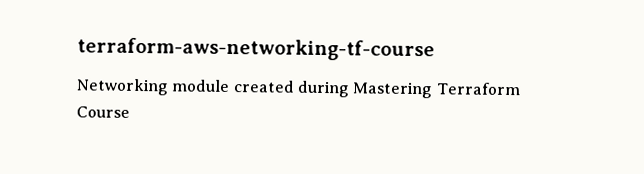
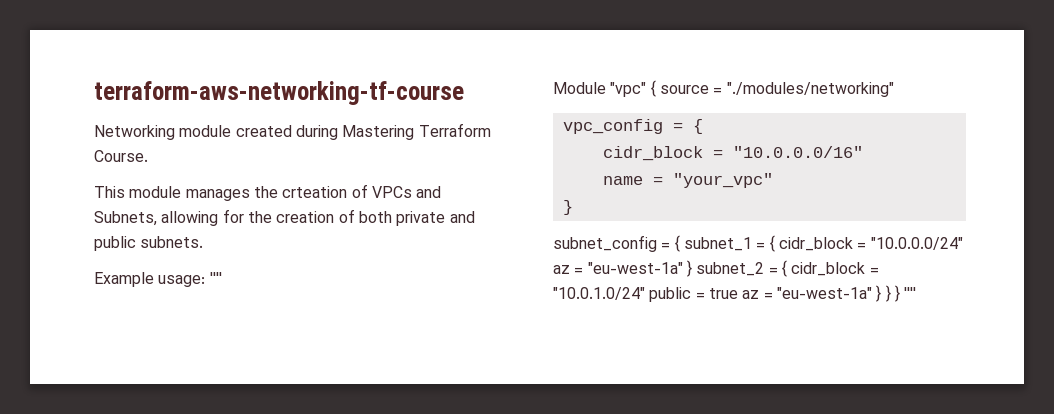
[76,106,130,118] Course -> [94,150,148,162] [94,184,442,201] [94,209,475,226] [94,236,204,251] [94,272,222,287] [553,80,894,97] [562,119,703,134] [602,146,863,161] [602,173,773,188] [562,200,573,215] [553,235,963,252] [553,260,879,277] [553,285,917,302] Course. // This module manages the crteation of VPCs and Subnets, allowing for the creation of both private and public subnets. // Example usage: '''' // Module "vpc" { source = "./modules/networking" // vpc_config = { // cidr_block = "10.0.0.0/16" // name = "your_vpc" // } // subnet_config = { subnet_1 = { cidr_block = "10.0.0.0/24" az = "eu-west-1a" } subnet_2 = { cidr_block = "10.0.1.0/24" public = true az = "eu-west-1a" } } } ''''

